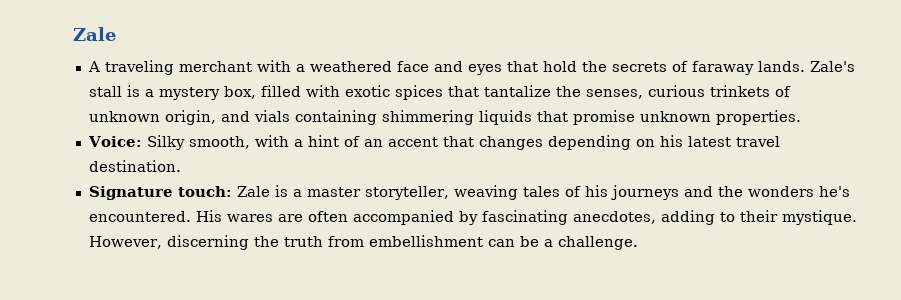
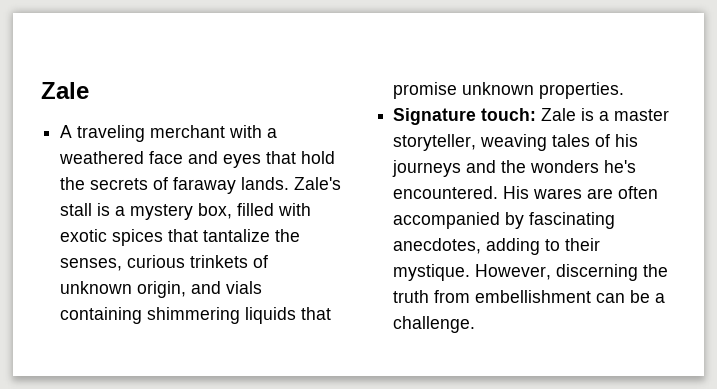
[87,135,780,150] [88,160,181,172] // Voice: Silky smooth, with a hint of an accent that changes depending on his latest travel destination. -> (625, 90) none

